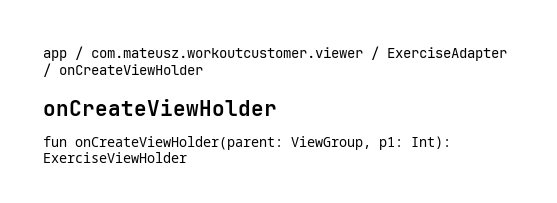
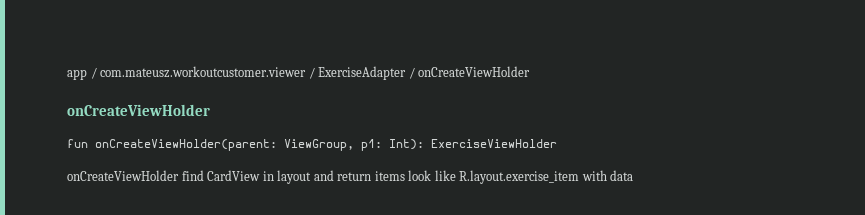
(187, 157) none -> [67,170,634,184] // onCreateViewHolder find CardView in layout and return items look like R.layout.exercise_item with data

